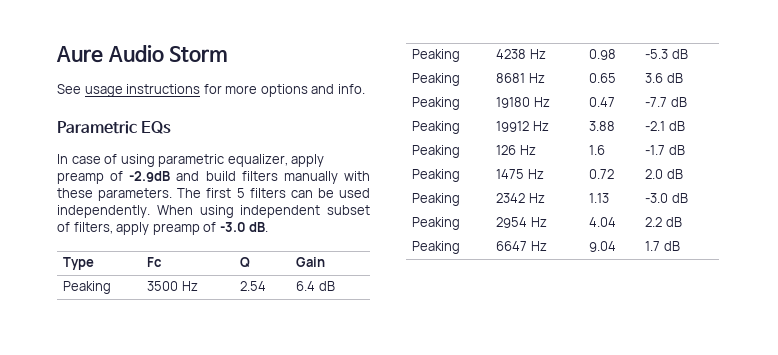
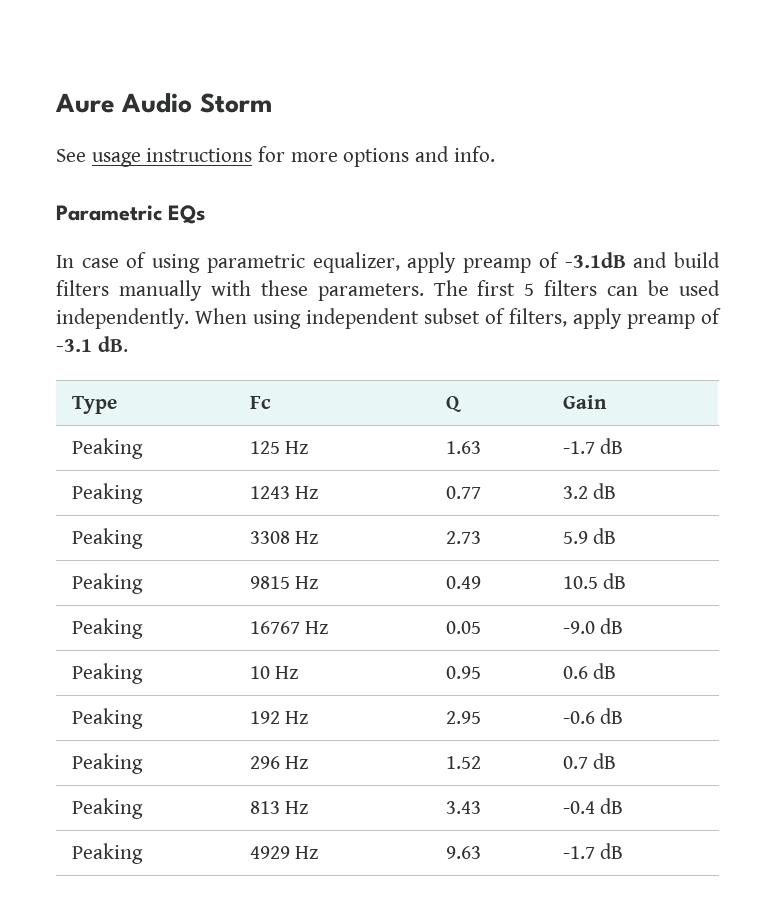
[129,171,171,182] -2.9dB -> [564,252,626,268] -3.1dB
[219,222,246,232] -3.0 -> [56,339,92,352] -3.1
[147,281,198,291] [240,281,267,291] [296,281,335,291] [412,49,461,62] [496,49,546,59] [589,49,617,60] [645,49,688,59] [412,73,461,86] [496,73,545,83] [589,73,617,83] [645,73,683,83] [412,97,461,110] [496,97,550,108] [589,97,616,107] [645,97,687,107] [412,121,461,134] [496,121,549,132] [589,121,616,131] [645,121,685,131] [412,145,461,158] [496,145,536,155] [589,145,606,155] 3500 Hz | 2.54 | 6.4 dB // Peaking | 4238 Hz | 0.98 | -5.3 dB // Peaking | 8681 Hz | 0.65 | 3.6 dB // Peaking | 19180 Hz | 0.47 | -7.7 dB // Peaking | 19912 Hz | 3.88 | -2.1 dB // Peaking | 126 Hz | 1.6 -> [249,441,309,454] [445,441,481,454] 125 Hz | 1.63
[496,169,544,179] [589,169,615,179] [645,169,683,179] [412,193,461,206] [496,193,545,203] [589,193,610,203] [645,193,688,203] [412,217,461,230] [496,217,547,228] [589,217,617,227] [645,217,682,227] [412,241,461,254] [496,241,547,251] [589,241,617,252] [645,241,680,251] 1475 Hz | 0.72 | 2.0 dB // Peaking | 2342 Hz | 1.13 | -3.0 dB // Peaking | 2954 Hz | 4.04 | 2.2 dB // Peaking | 6647 Hz | 9.04 | 1.7 dB -> [249,486,319,499] [445,486,481,499] [562,483,617,499] [71,528,143,549] [249,531,319,544] [445,531,481,544] [562,528,617,544] [71,573,143,594] [249,576,319,589] [445,576,481,589] [562,573,627,589] [71,618,143,639] [249,621,329,634] [445,621,481,634] [562,618,624,634] [71,663,143,684] [249,666,299,679] [445,666,481,679] [562,663,617,679] [71,708,143,729] [249,711,309,724] [445,711,481,724] [562,708,624,724] [71,753,143,774] [249,756,309,769] [445,756,481,769] [562,753,617,769] [71,798,143,819] [249,801,309,814] [445,801,481,814] [562,798,624,814] [71,843,143,864] [249,846,319,859] [445,846,481,859] [562,843,624,859] 1243 Hz | 0.77 | 3.2 dB // Peaking | 3308 Hz | 2.73 | 5.9 dB // Peaking | 9815 Hz | 0.49 | 10.5 dB // Peaking | 16767 Hz | 0.05 | -9.0 dB // Peaking | 10 Hz | 0.95 | 0.6 dB // Peaking | 192 Hz | 2.95 | -0.6 dB // Peaking | 296 Hz | 1.52 | 0.7 dB // Peaking | 813 Hz | 3.43 | -0.4 dB // Peaking | 4929 Hz | 9.63 | -1.7 dB

